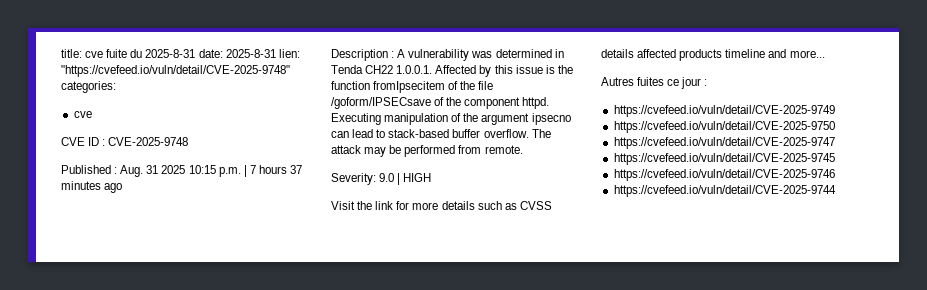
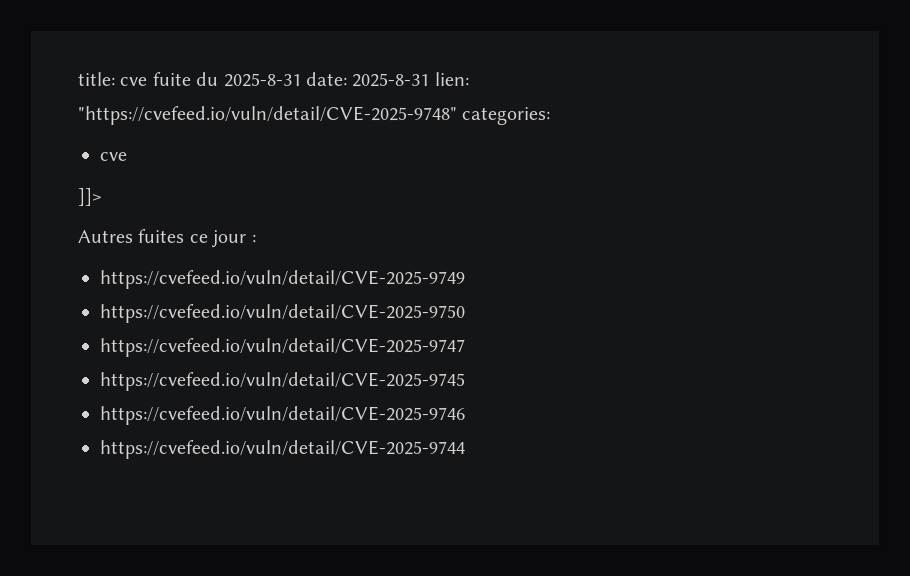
[61,137,189,146] [61,165,303,177] [61,181,123,193] [331,49,564,61] [331,65,573,77] [331,81,494,93] [331,97,550,109] [331,113,571,125] [331,129,551,138] [331,145,523,157] [331,173,432,185] [331,201,552,210] [601,49,825,61] CVE ID : CVE-2025-9748 // Published : Aug. 31 2025 10:15 p.m. | 7 hours 37 minutes ago // Description : A vulnerability was determined in Tenda CH22 1.0.0.1. Affected by this issue is the function fromIpsecitem of the file /goform/IPSECsave of the component httpd. Executing manipulation of the argument ipsecno can lead to stack-based buffer overflow. The attack may be performed from remote. // Severity: 9.0 | HIGH // Visit the link for more details such as CVSS details affected products timeline and more... -> [78,188,102,206] ]]>

